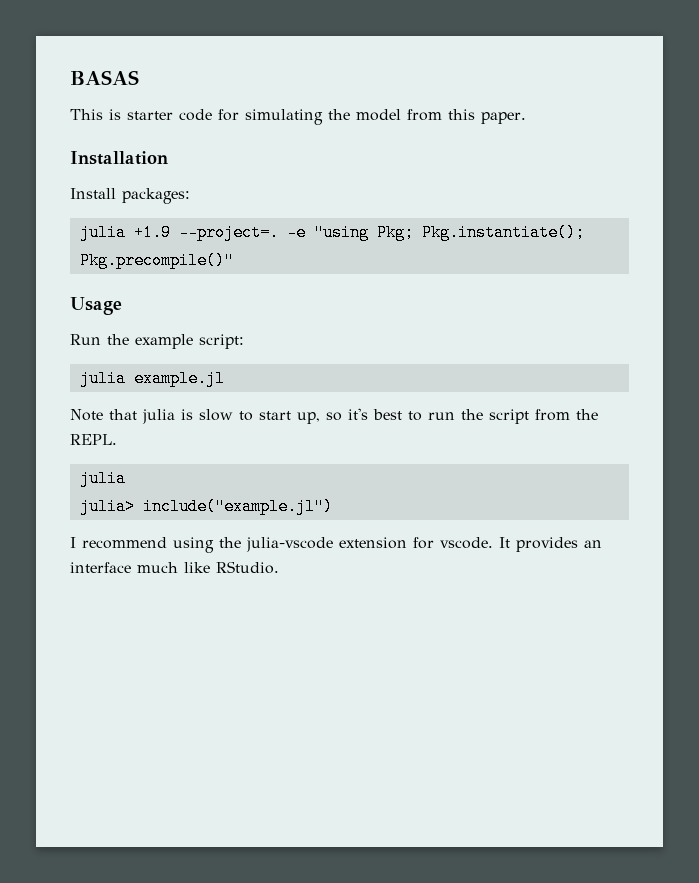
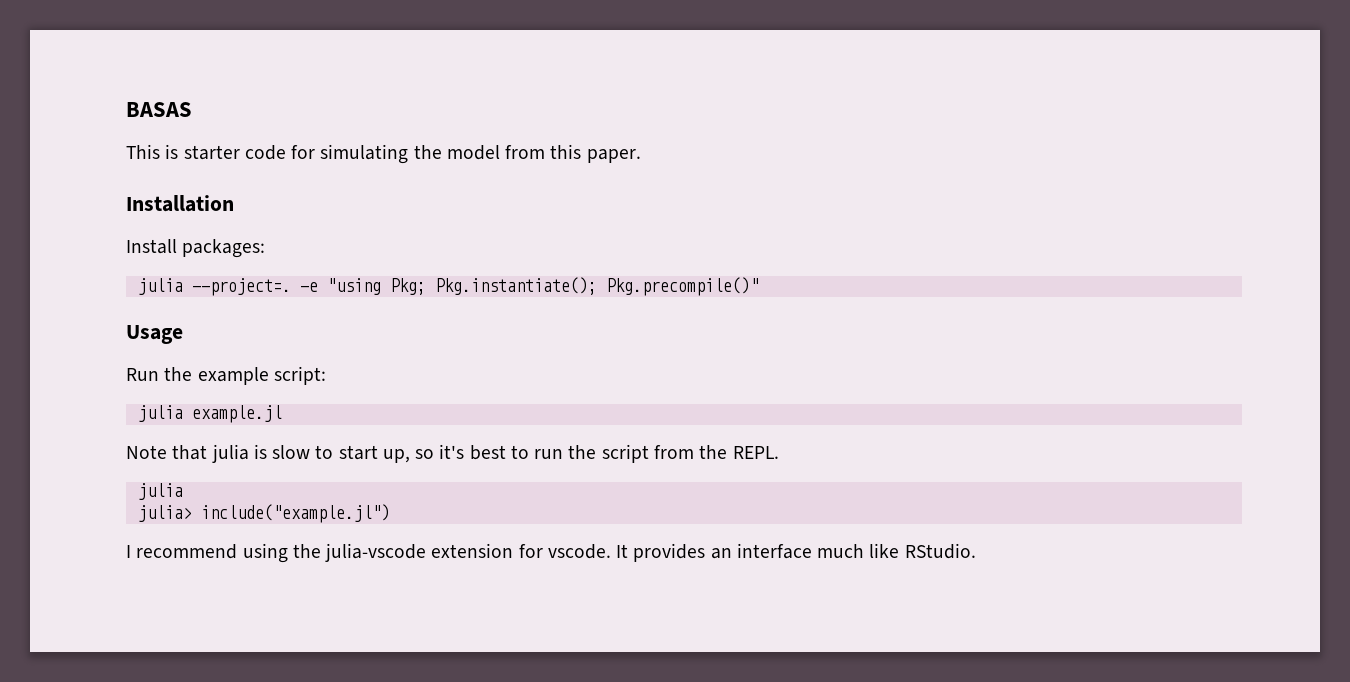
[133,224,171,241] +1.9 -> (183, 286) none

